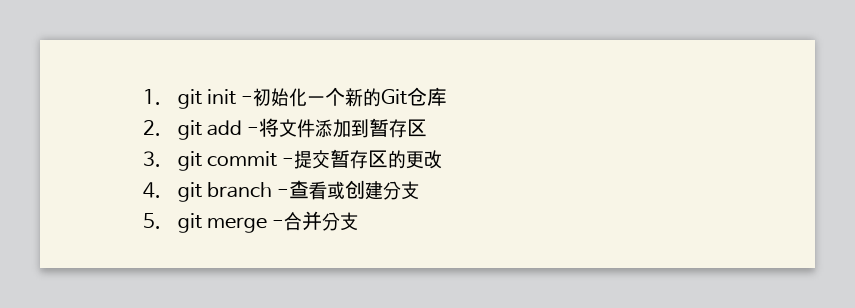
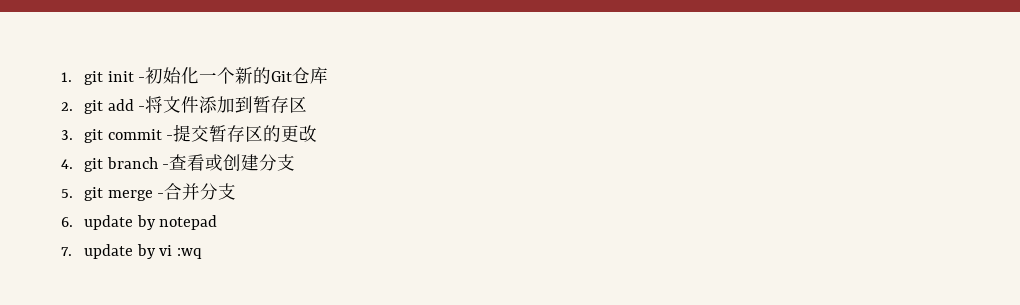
(359, 221) none -> [61,215,218,230] [61,244,203,259] // 6. update by notepad // 7. update by vi :wq

